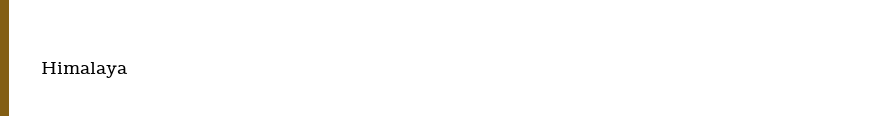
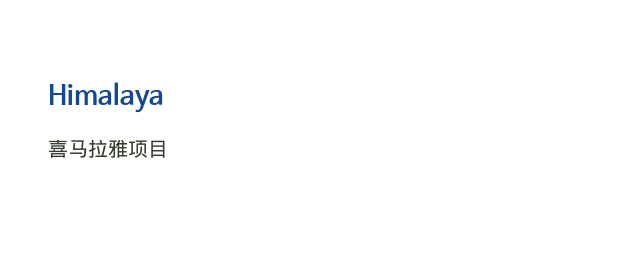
(128, 70) none -> [48,139,168,158] // 喜马拉雅项目

